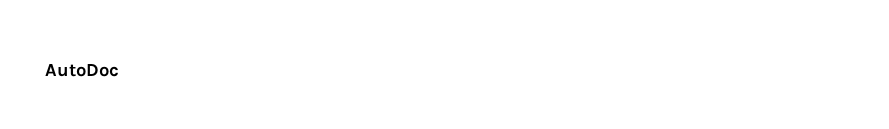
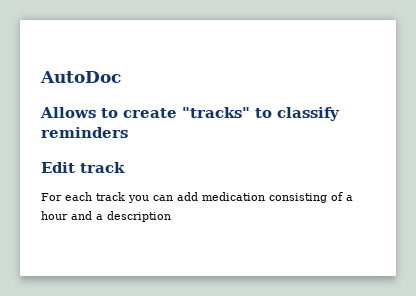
(119, 70) none -> [40,107,340,121] [41,127,128,138] [41,162,125,173] [41,192,353,203] [41,211,171,222] // Allows to create "tracks" to classify reminders // Edit track // For each track you can add medication consisting of a hour and a description

